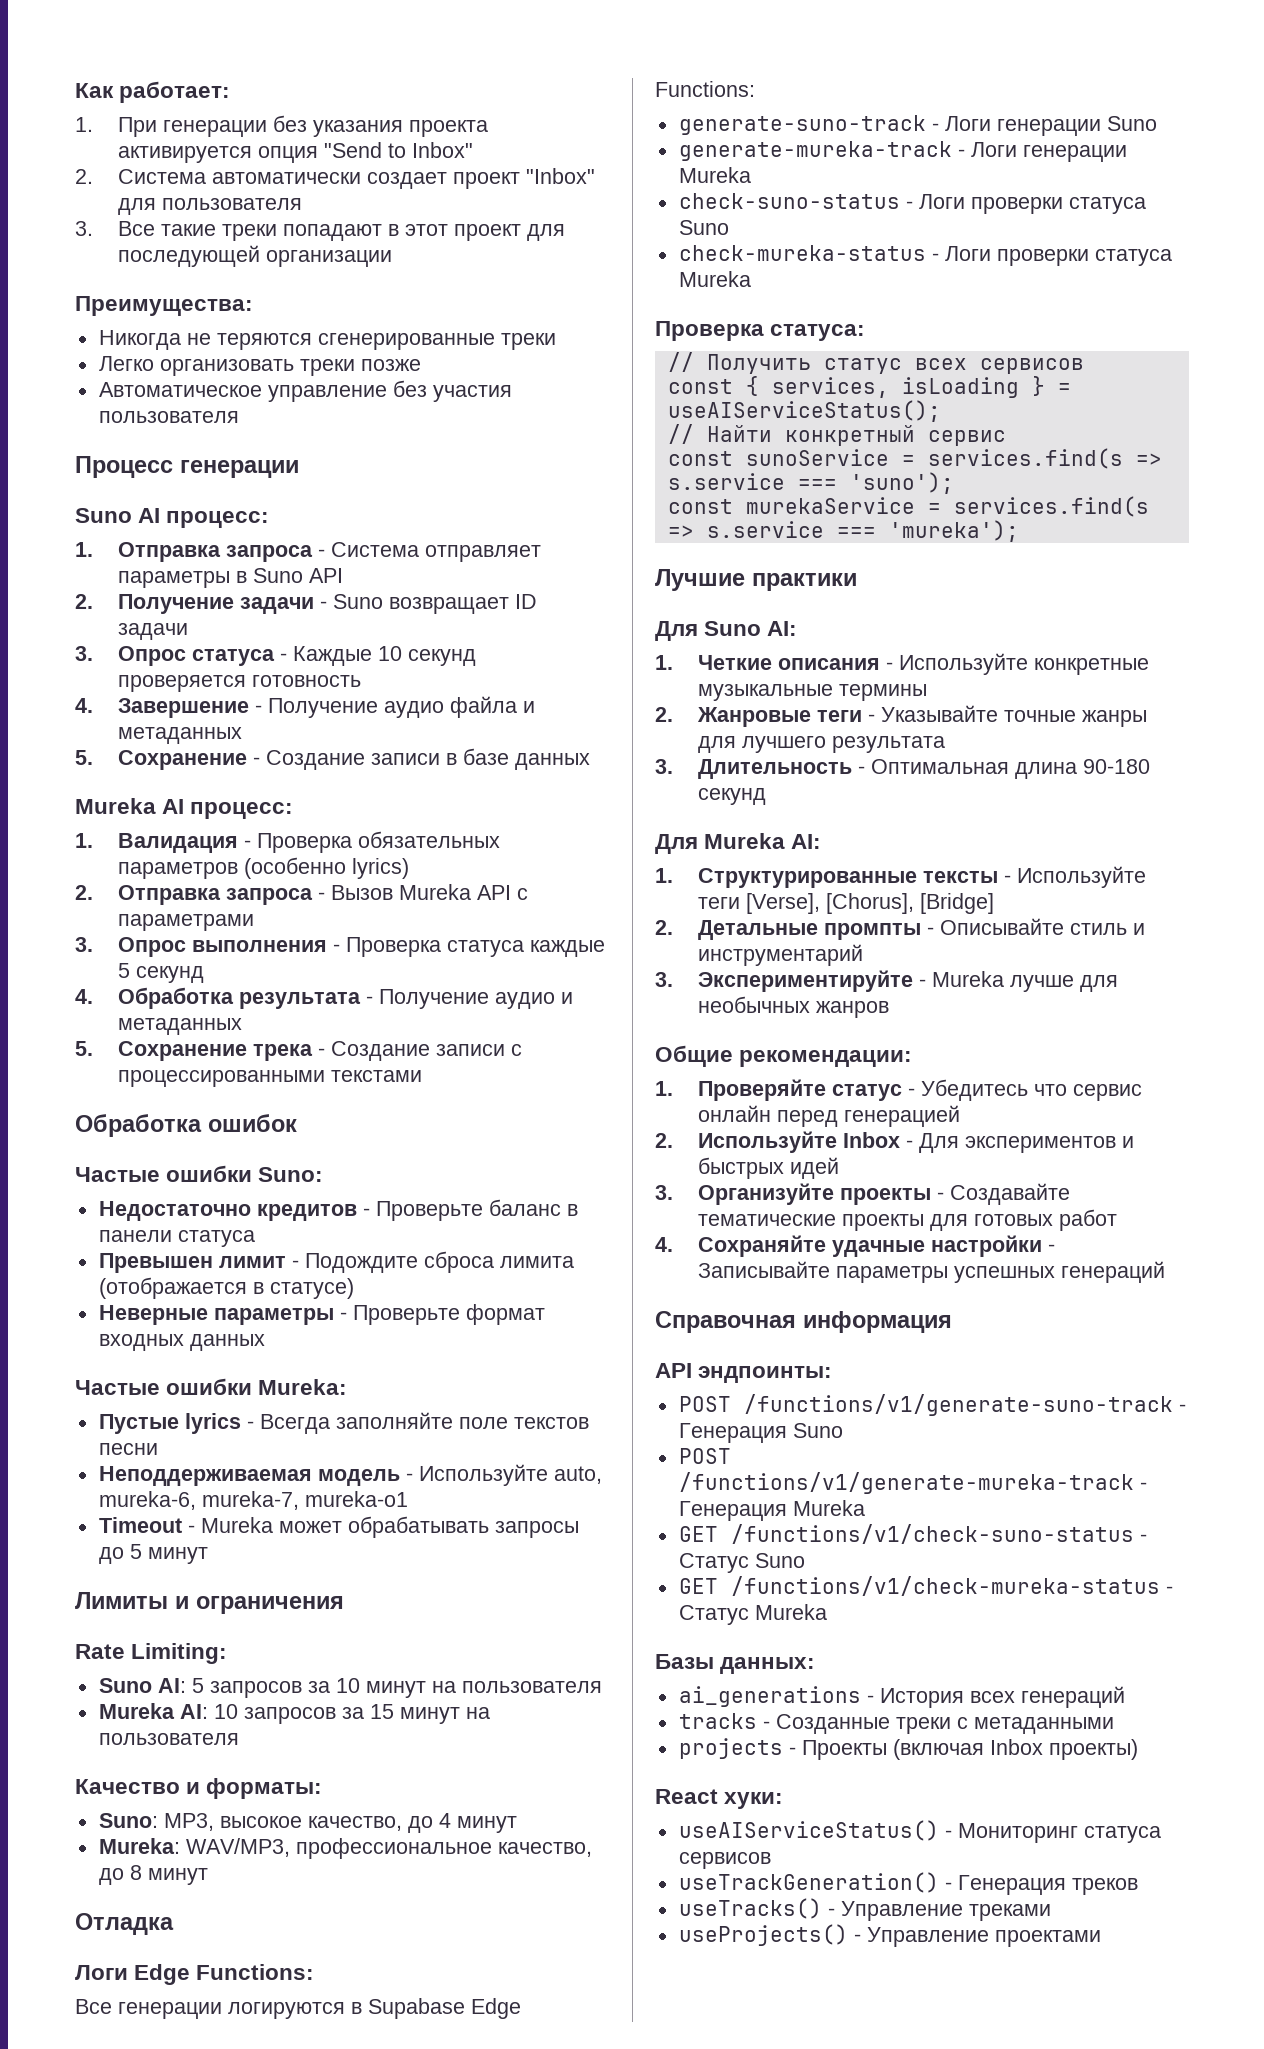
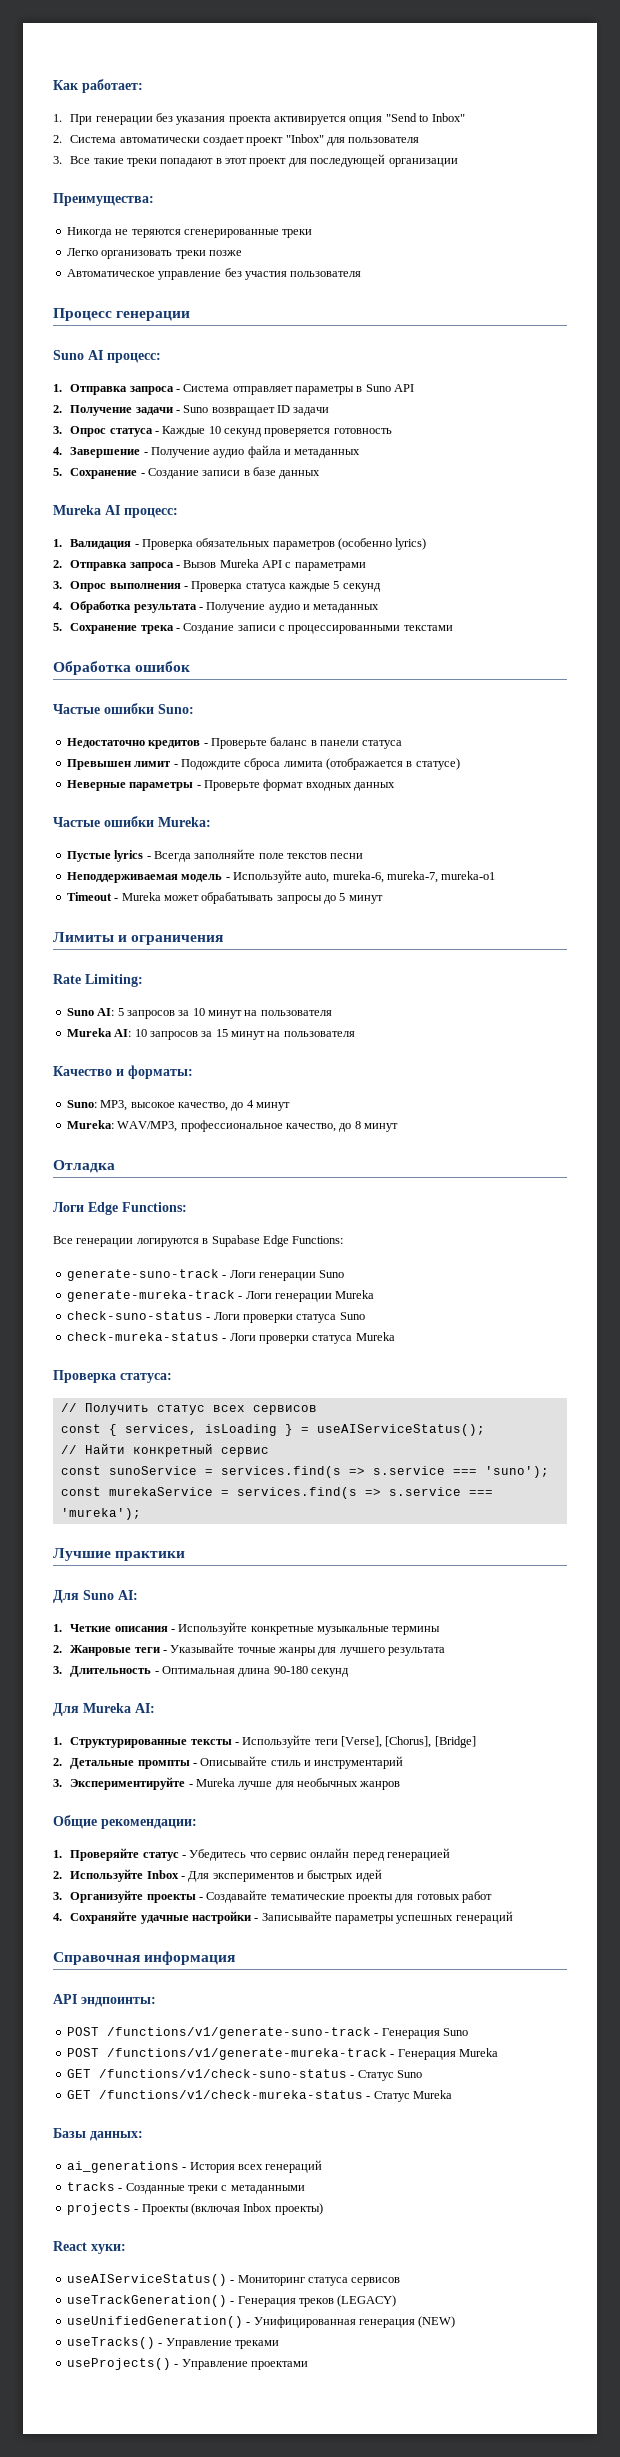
(1138, 1886) none -> [337,2295,397,2307] [66,2316,456,2328] (LEGACY) // useUnifiedGeneration() - Унифицированная генерация (NEW)

